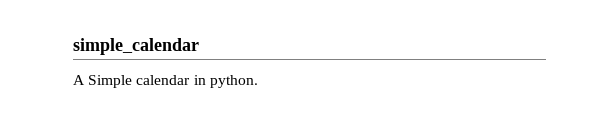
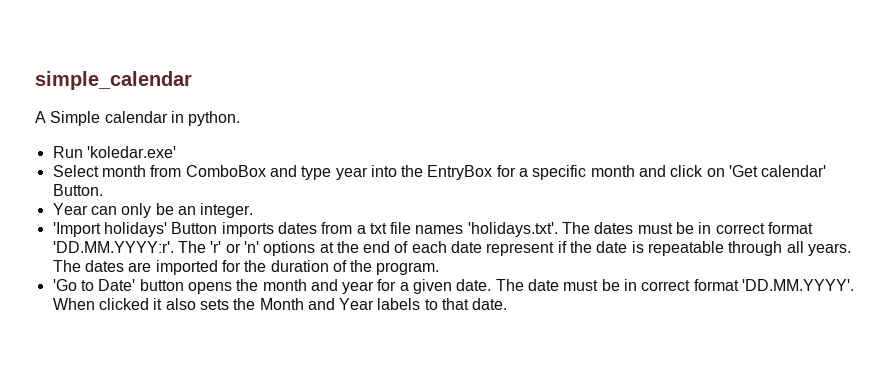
(258, 81) none -> [52,146,176,158] [52,165,827,180] [52,184,103,196] [52,203,254,218] [52,222,814,237] [52,241,852,256] [52,260,440,275] [52,279,855,294] [52,298,508,310] // Run 'koledar.exe' // Select month from ComboBox and type year into the EntryBox for a specific month and click on 'Get calendar' Button. // Year can only be an integer. // 'Import holidays' Button imports dates from a txt file names 'holidays.txt'. The dates must be in correct format 'DD.MM.YYYY:r'. The 'r' or 'n' options at the end of each date represent if the date is repeatable through all years. The dates are imported for the duration of the program. // 'Go to Date' button opens the month and year for a given date. The date must be in correct format 'DD.MM.YYYY'. When clicked it also sets the Month and Year labels to that date.

